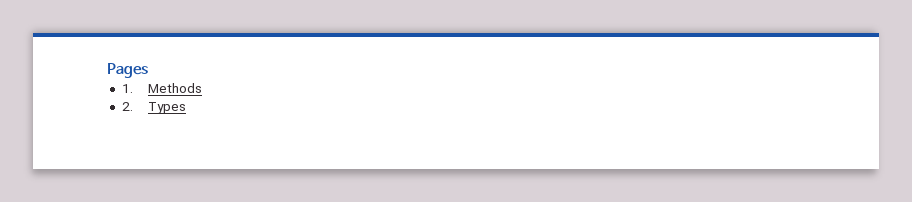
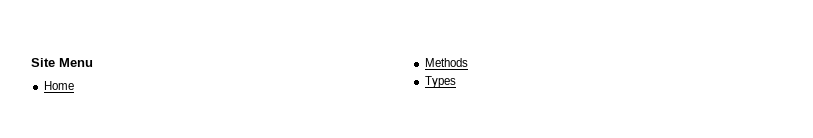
[107,63,148,78] [121,84,133,93] Pages // 1. -> [31,58,93,67] [43,81,74,90] Site Menu // Home //
[121,102,133,111] 2. -> (468, 62) none

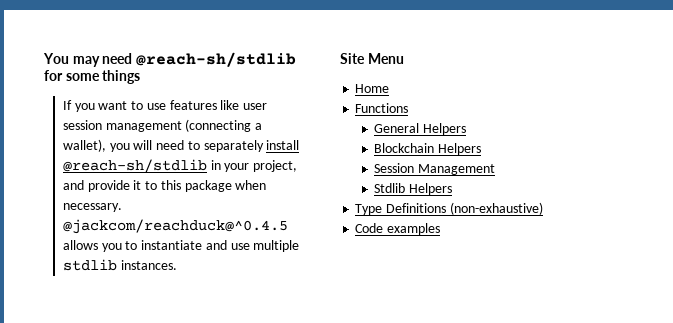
[31,58,93,67] [43,81,74,90] [424,58,468,67] [424,76,456,88] Site Menu // Home // Methods // Types -> [43,52,296,67] [44,70,141,84] [62,100,268,112] [62,119,263,132] [62,139,300,152] [62,159,298,173] [62,180,267,192] [62,203,122,212] [62,219,288,234] [62,240,300,252] [62,259,177,271] [340,53,404,64] [355,84,390,93] [355,103,409,113] [374,123,466,135] [374,143,481,155] [374,163,495,175] [374,183,452,195] [355,202,543,215] [355,223,441,235] You may need @reach-sh/stdlib for some things // If you want to use features like user session management (connecting a wallet), you will need to separately install @reach-sh/stdlib in your project, and provide it to this package when necessary. @jackcom/reachduck@^0.4.5 allows you to instantiate and use multiple stdlib instances. // Site Menu // Home // Functions // General Helpers // Blockchain Helpers // Session Management // Stdlib Helpers // Type Definitions (non-exhaustive) // Code examples

